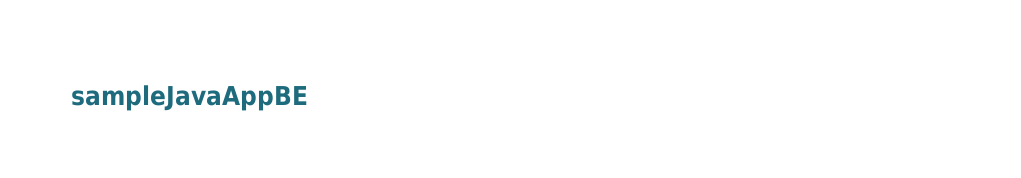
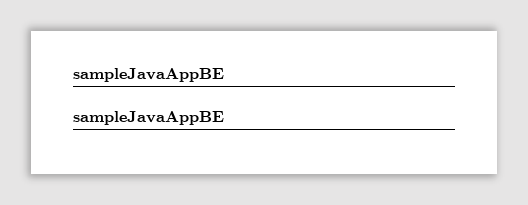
[71,85,308,111] sampleJavaAppBE -> [73,68,224,82] [73,111,224,125] sampleJavaAppBE // sampleJavaAppBE

